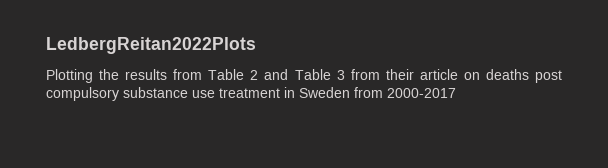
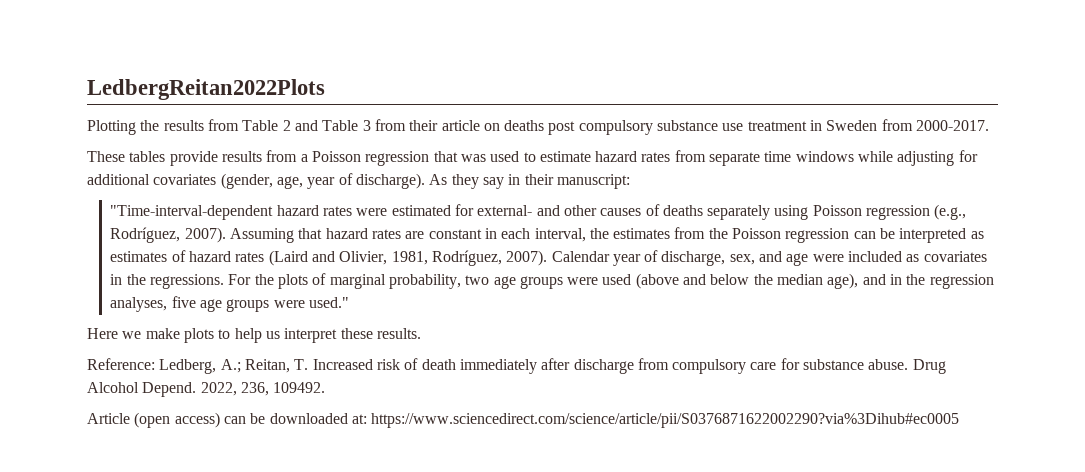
[387,88,456,98] 2000-2017 -> [916,120,990,131] [87,150,978,166] [87,173,630,189] [110,204,967,220] [110,227,984,243] [110,250,987,266] [110,273,994,289] [110,296,349,312] [87,328,421,343] [87,358,946,374] [87,382,326,397] [87,412,960,428] 2000-2017. // These tables provide results from a Poisson regression that was used to estimate hazard rates from separate time windows while adjusting for additional covariates (gender, age, year of discharge). As they say in their manuscript: // "Time-interval-dependent hazard rates were estimated for external- and other causes of deaths separately using Poisson regression (e.g., Rodríguez, 2007). Assuming that hazard rates are constant in each interval, the estimates from the Poisson regression can be interpreted as estimates of hazard rates (Laird and Olivier, 1981, Rodríguez, 2007). Calendar year of discharge, sex, and age were included as covariates in the regressions. For the plots of marginal probability, two age groups were used (above and below the median age), and in the regression analyses, five age groups were used." // Here we make plots to help us interpret these results. // Reference: Ledberg, A.; Reitan, T. Increased risk of death immediately after discharge from compulsory care for substance abuse. Drug Alcohol Depend. 2022, 236, 109492. // Article (open access) can be downloaded at: https://www.sciencedirect.com/science/article/pii/S0376871622002290?via%3Dihub#ec0005

